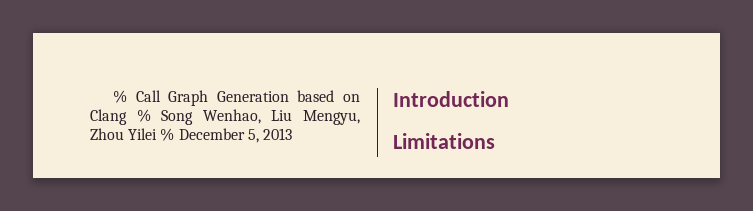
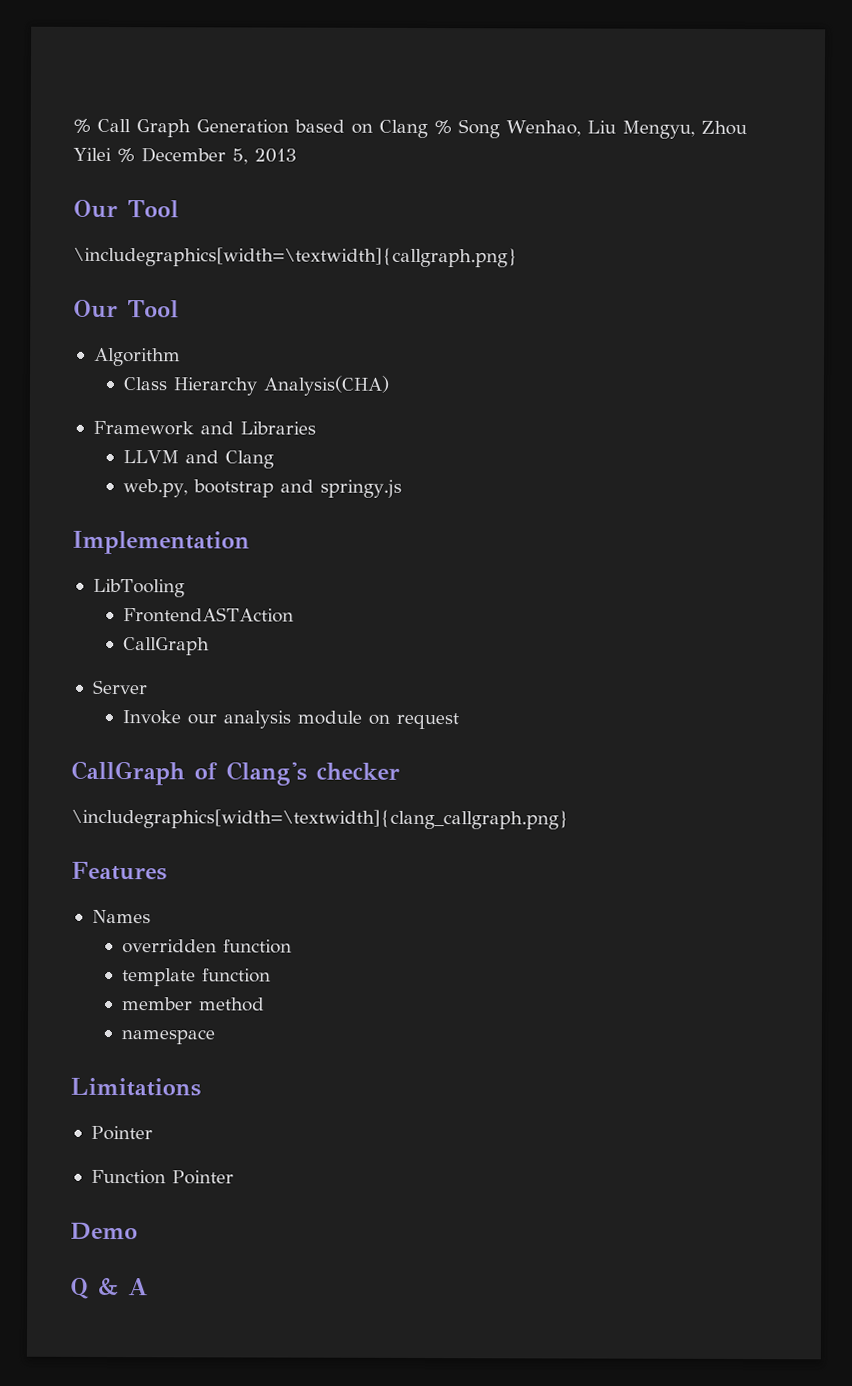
[393,91,509,107] [393,133,495,149] Introduction // Limitations -> [73,199,179,219] [73,246,518,268] [73,299,179,319] [93,347,181,367] [123,375,390,396] [92,420,316,436] [123,450,275,469] [123,479,403,498] [72,530,250,555] [92,578,185,598] [123,607,295,623] [123,637,211,656] [91,679,148,695] [122,710,460,730] [71,760,400,786] [71,808,569,830] [71,861,167,881] [91,909,151,924] [122,939,293,954] [122,968,272,987] [122,997,266,1012] [121,1029,216,1045] [70,1077,201,1097] [90,1125,153,1141] [90,1169,234,1185] [70,1221,138,1241] [70,1277,148,1299] Our Tool // \includegraphics[width=\textwidth]{callgraph.png} // Our Tool // Algorithm // Class Hierarchy Analysis(CHA) // Framework and Libraries // LLVM and Clang // web.py, bootstrap and springy.js // Implementation // LibTooling // FrontendASTAction // CallGraph // Server // Invoke our analysis module on request // CallGraph of Clang's checker // \includegraphics[width=\textwidth]{clang_callgraph.png} // Features // Names // overridden function // template function // member method // namespace // Limitations // Pointer // Function Pointer // Demo // Q & A

